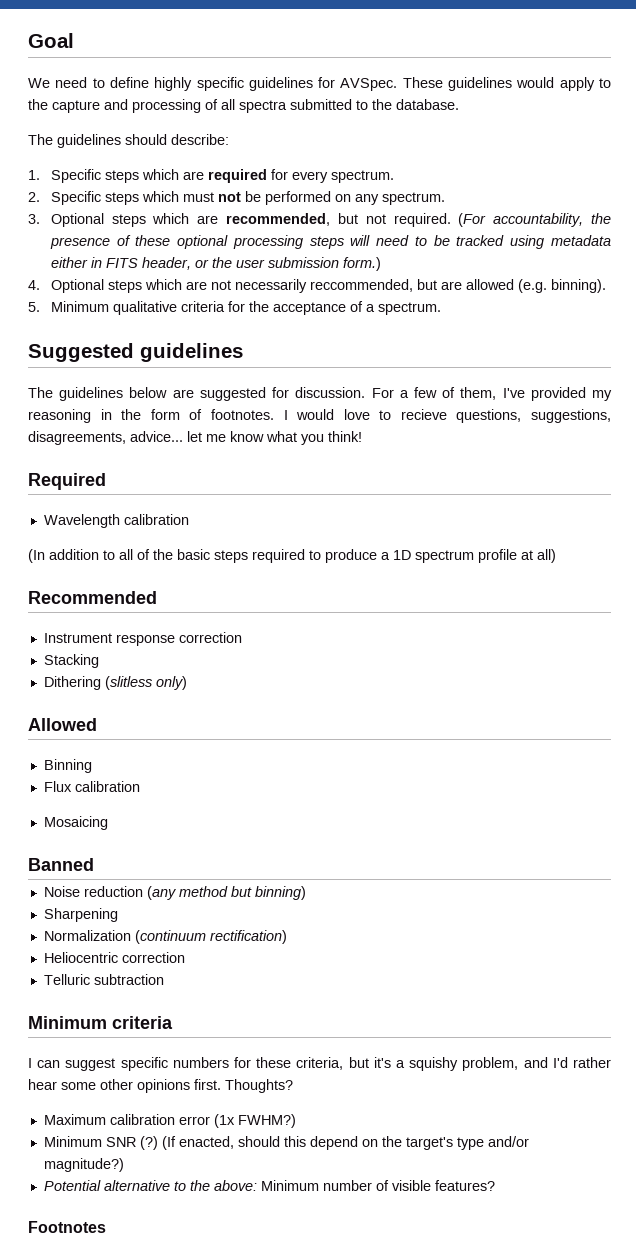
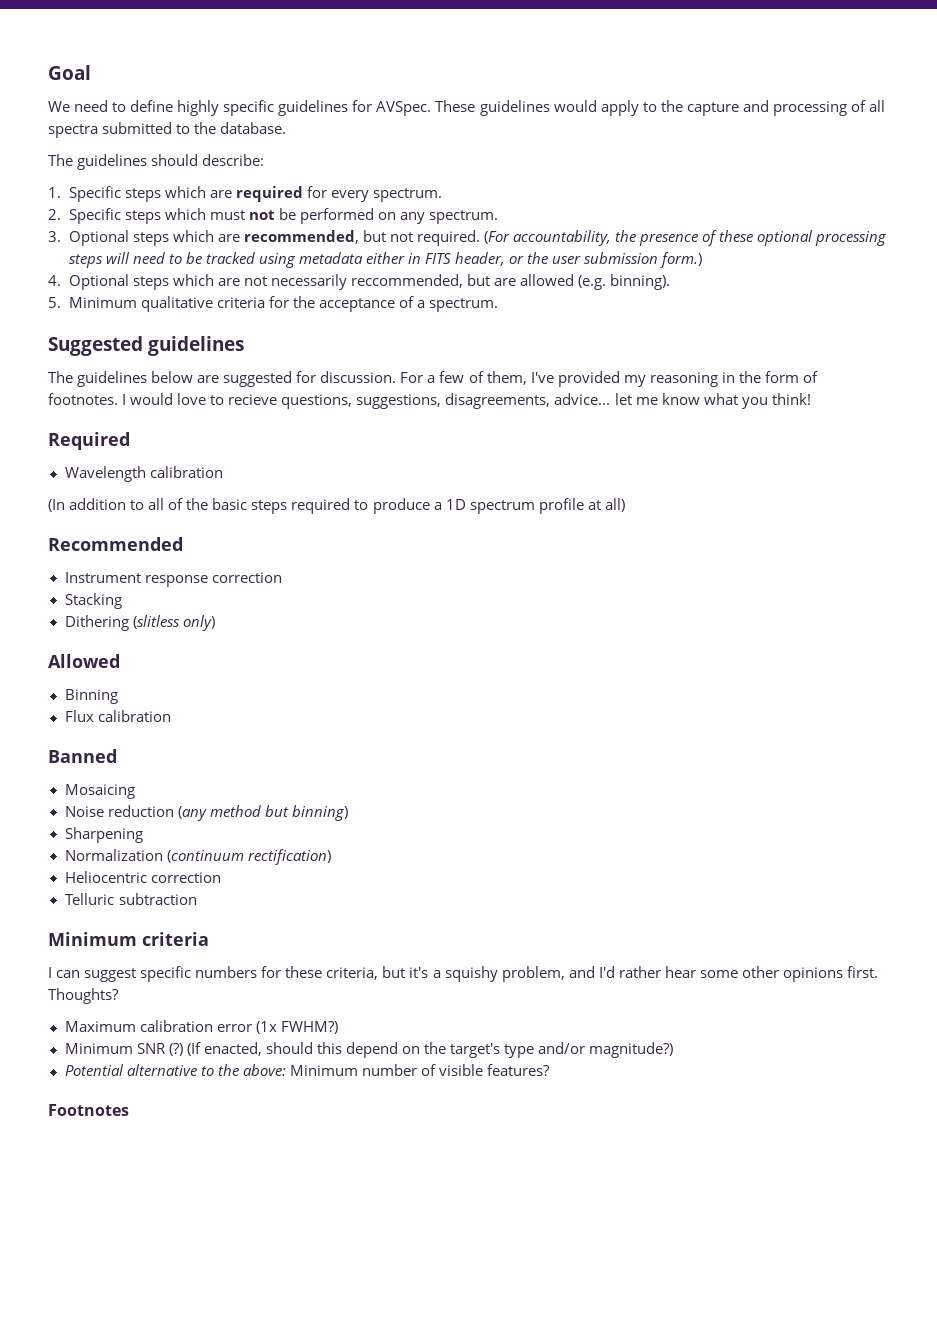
(140, 786) none -> [48,749,117,763] // Banned
[28,858,94,871] // Banned -> (135, 791) none

